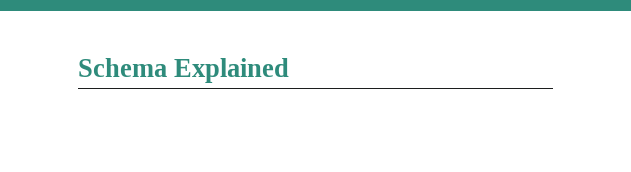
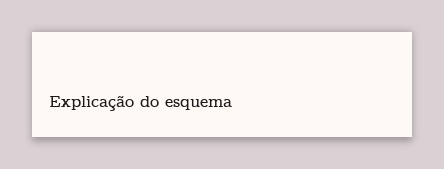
[78,58,290,83] Schema Explained -> [49,95,232,111] Explicação do esquema

